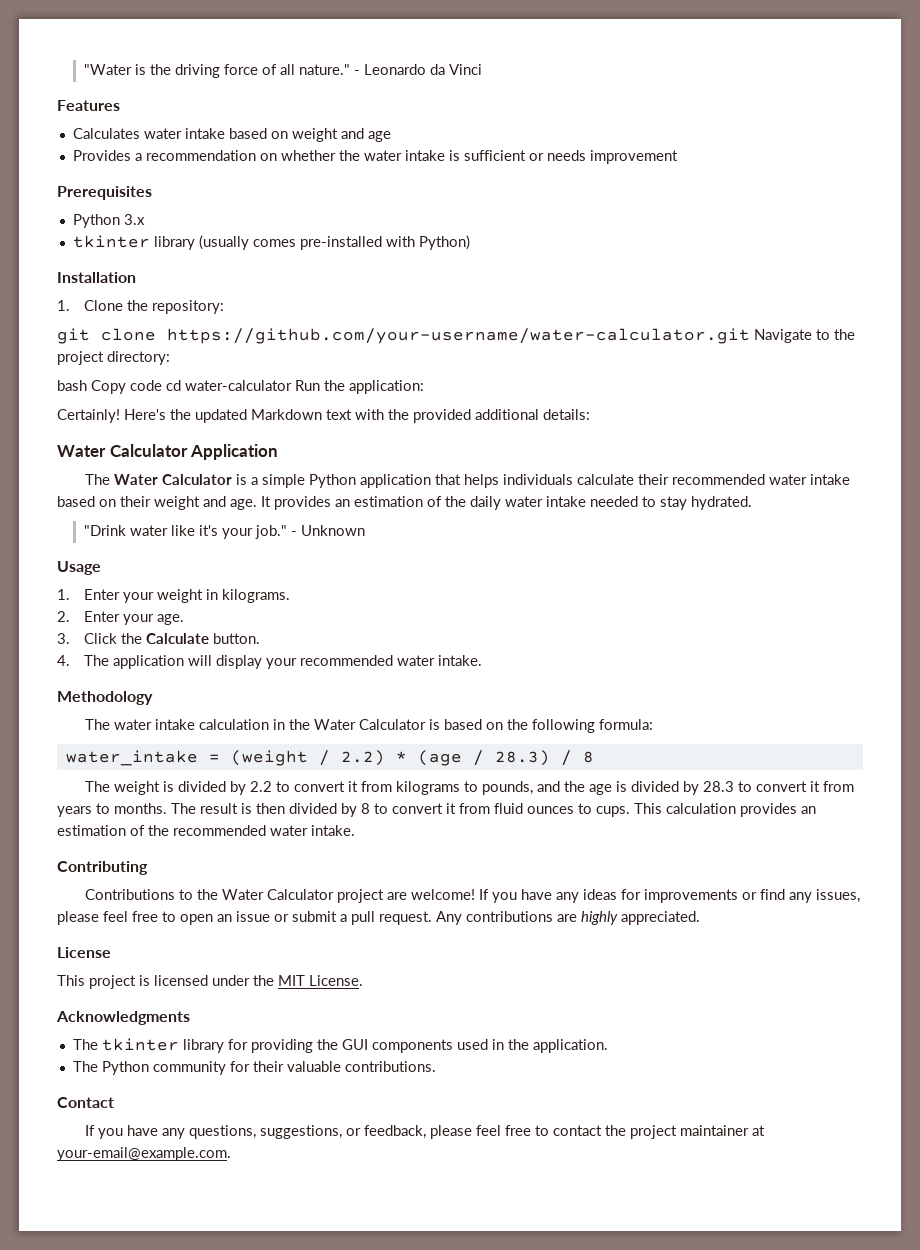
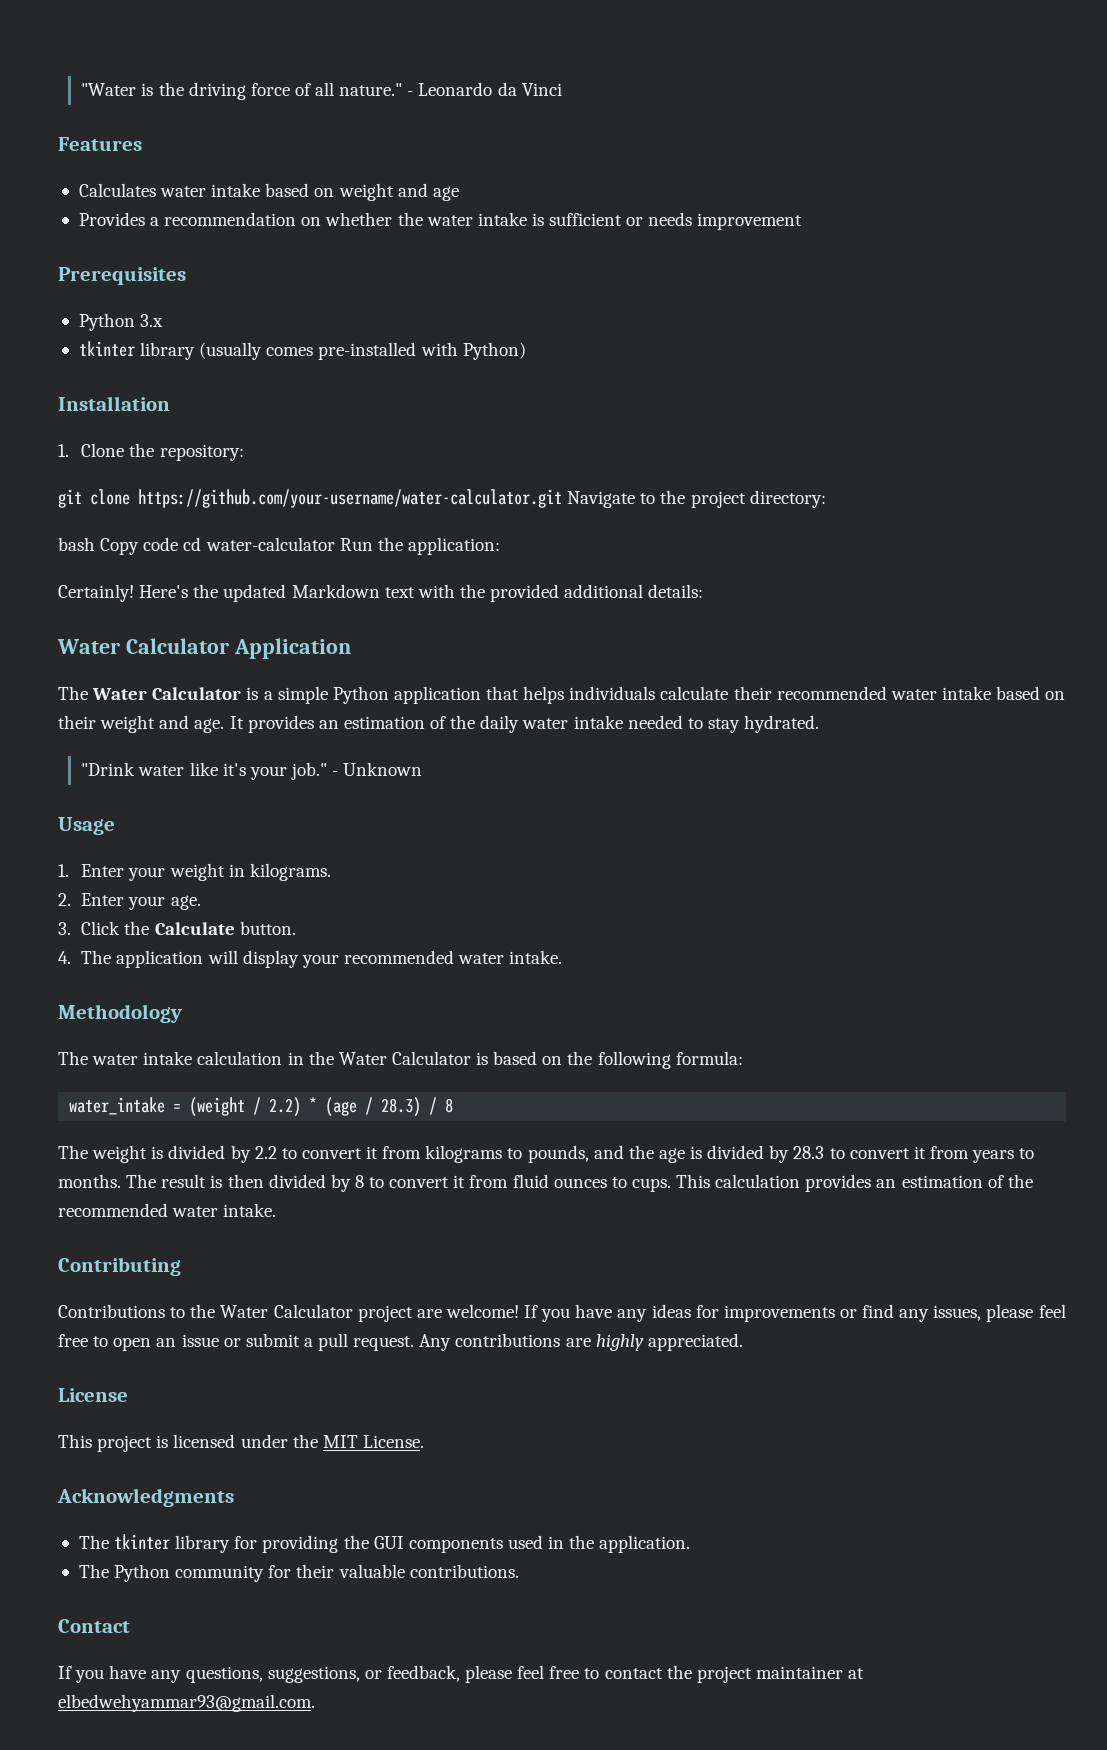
[57,1147,231,1161] your-email@example.com. -> [58,1694,315,1712] elbedwehyammar93@gmail.com.

